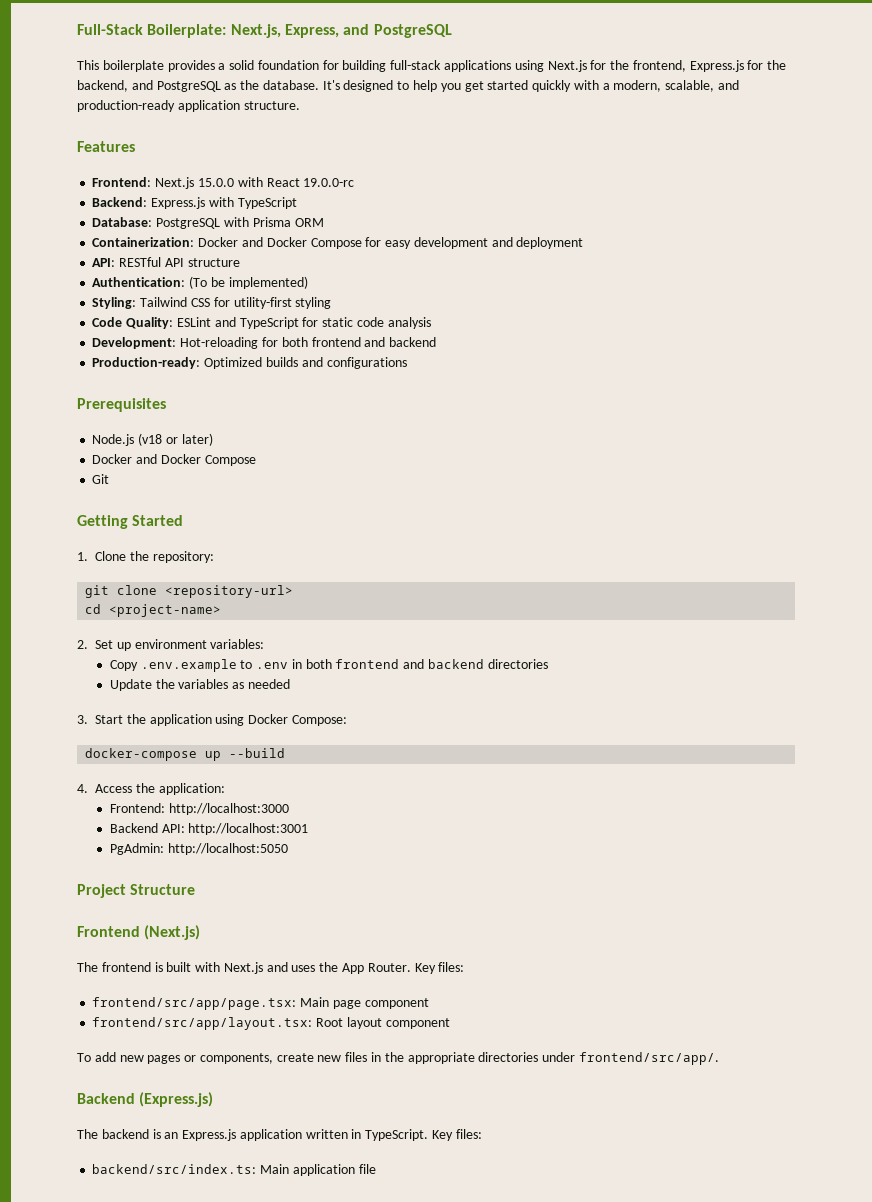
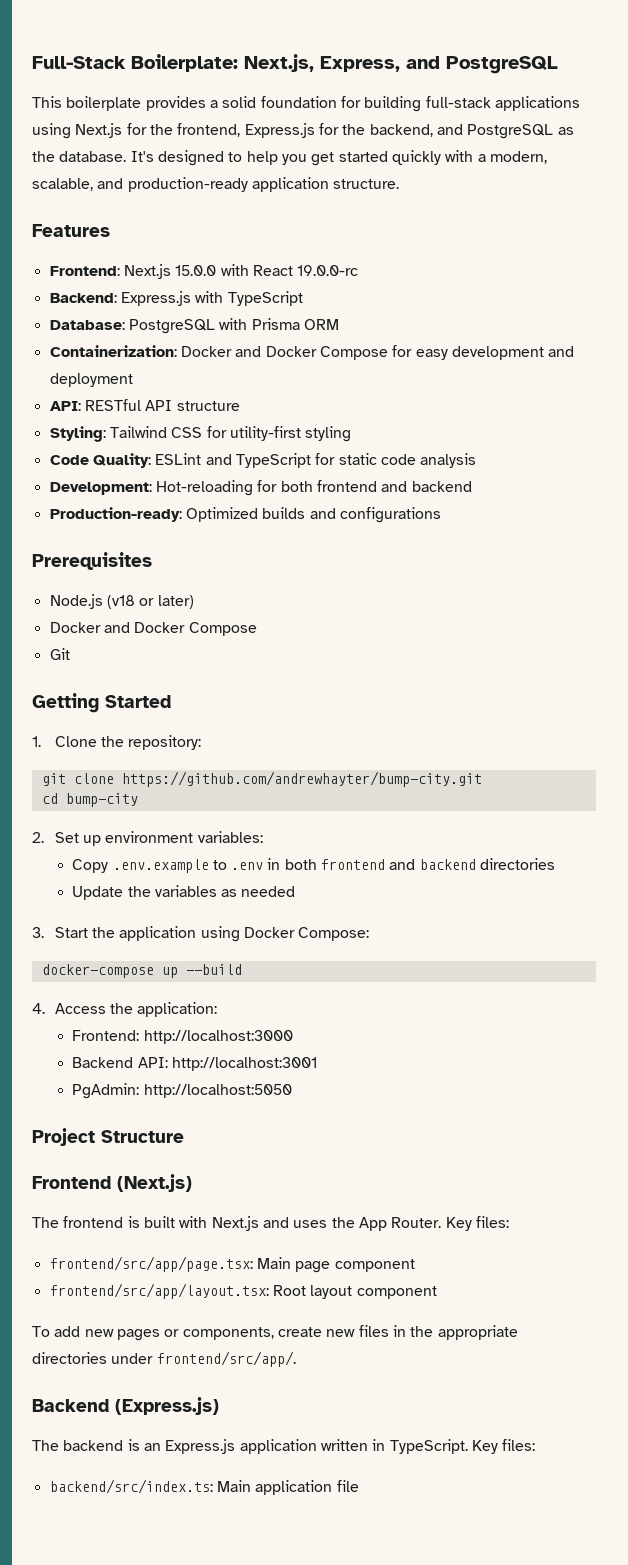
[92,276,308,289] // Authentication: (To be implemented) -> (240, 406) none
[165,585,294,598] <repository-url> -> [121,771,482,787] https://github.com/andrewhayter/bump-city.git
[109,604,222,617] <project-name> -> [65,793,138,807] bump-city

